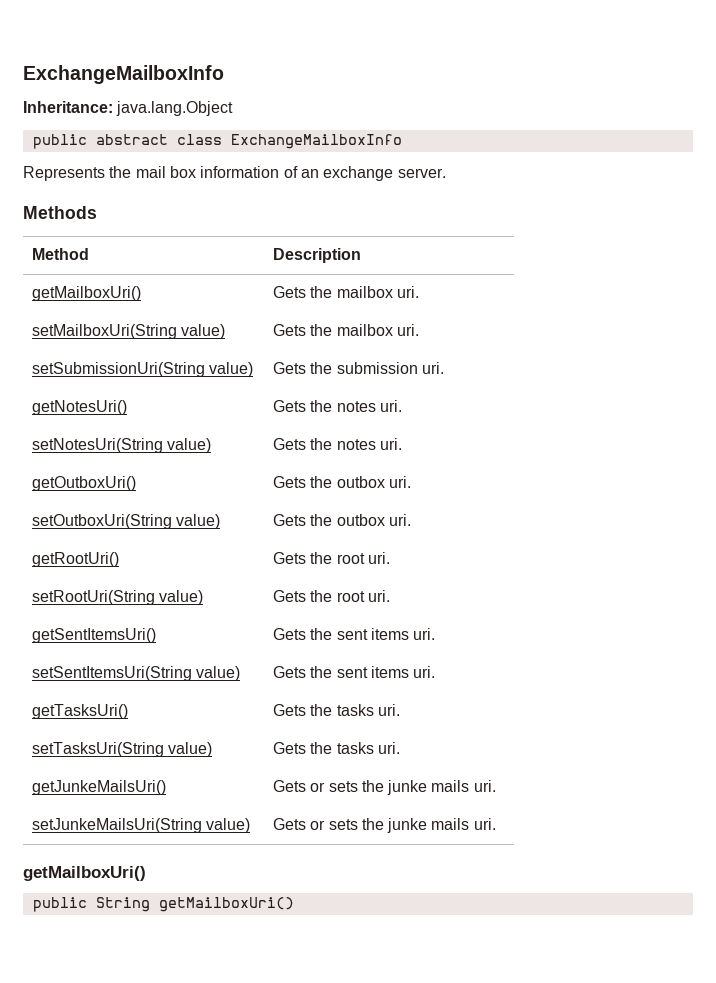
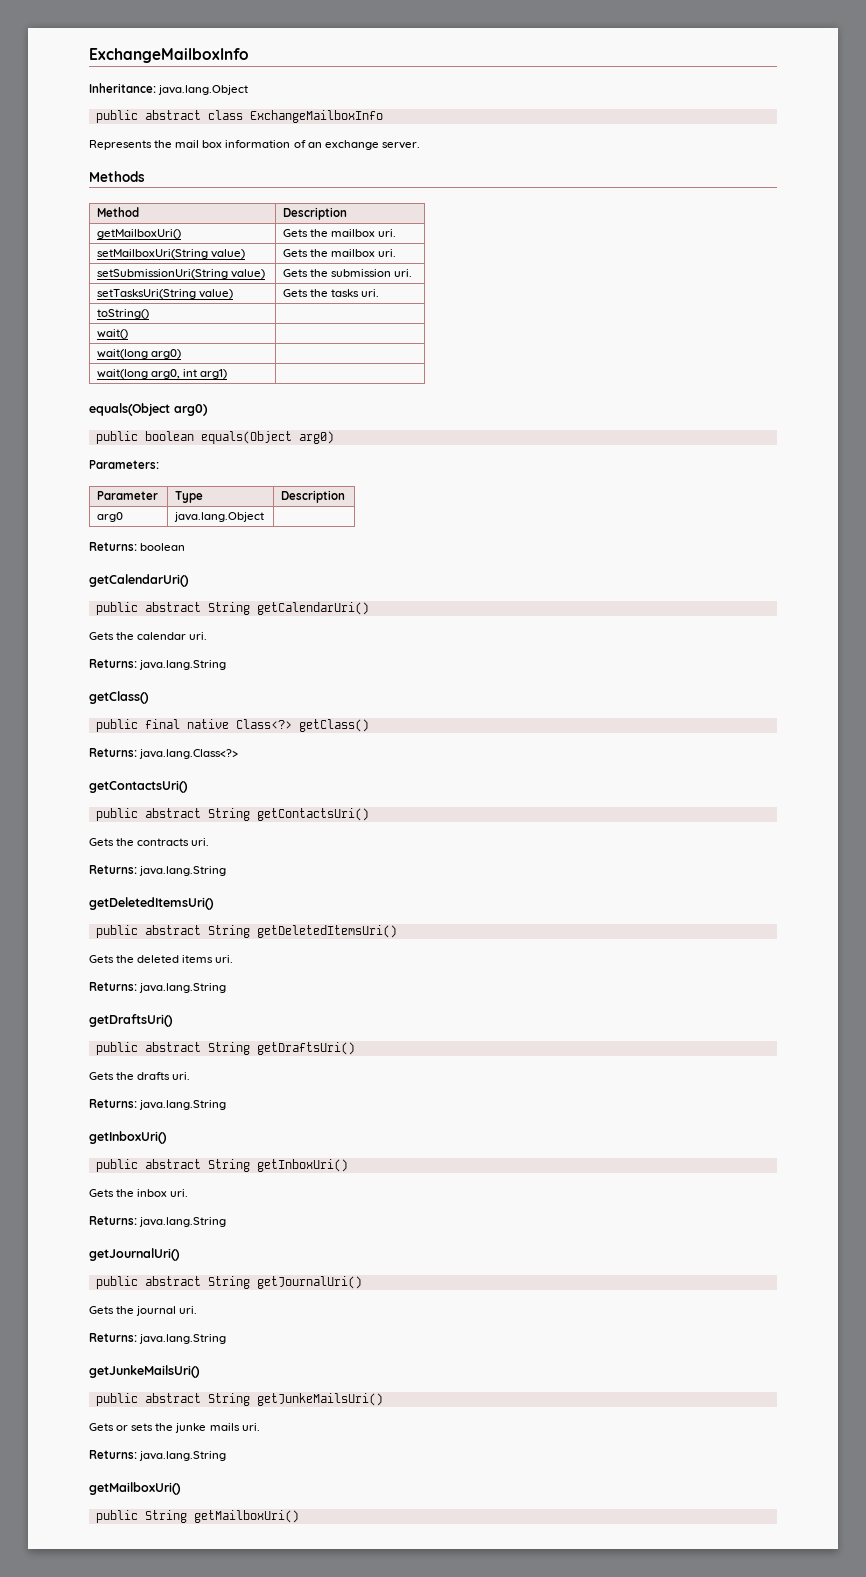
[31,400,127,415] [272,400,402,412] [31,438,212,453] [272,438,402,450] [31,476,136,491] [272,476,411,488] [31,514,221,529] [272,514,411,526] [31,552,119,567] [272,552,390,564] [31,590,204,605] [272,590,390,602] [31,628,156,643] [272,628,436,640] [31,666,241,681] [272,666,436,678] [31,704,128,719] [272,704,400,716] // getNotesUri() | Gets the notes uri. // setNotesUri(String value) | Gets the notes uri. // getOutboxUri() | Gets the outbox uri. // setOutboxUri(String value) | Gets the outbox uri. // getRootUri() | Gets the root uri. // setRootUri(String value) | Gets the root uri. // getSentItemsUri() | Gets the sent items uri. // setSentItemsUri(String value) | Gets the sent items uri. // getTasksUri() | Gets the tasks uri. -> (413, 273) none
[31,780,166,795] [272,780,496,795] [31,818,251,833] [272,818,496,833] getJunkeMailsUri() | Gets or sets the junke mails uri. // setJunkeMailsUri(String value) | Gets or sets the junke mails uri. -> [97,309,150,319] [97,329,129,339] [97,349,182,359] [97,369,228,379] [89,403,208,416] [95,431,334,444] [89,460,159,469] [97,491,159,500] [175,491,204,503] [281,490,346,503] [97,512,124,522] [174,512,265,522] [89,542,186,551] [89,574,189,587] [95,602,369,615] [89,632,208,640] [89,659,227,670] [89,691,149,704] [95,719,369,732] [89,748,239,759] [89,780,188,793] [95,808,369,821] [89,838,210,846] [89,865,227,876] [89,897,214,910] [95,925,397,938] [89,955,234,963] [89,982,227,993] [89,1014,173,1027] [95,1042,355,1055] [89,1072,191,1080] [89,1099,227,1110] [89,1131,167,1144] [95,1159,348,1172] [89,1189,189,1197] [89,1216,227,1227] [89,1248,180,1261] [95,1276,362,1289] [89,1306,198,1316] [89,1333,227,1344] [89,1365,200,1378] [95,1393,383,1406] [89,1423,260,1433] [89,1450,227,1461] toString() | // wait() | // wait(long arg0) | // wait(long arg0, int arg1) | // equals(Object arg0) // public boolean equals(Object arg0) // Parameters: // Parameter | Type | Description // arg0 | java.lang.Object | // Returns: boolean // getCalendarUri() // public abstract String getCalendarUri() // Gets the calendar uri. // Returns: java.lang.String // getClass() // public final native Class<?> getClass() // Returns: java.lang.Class<?> // getContactsUri() // public abstract String getContactsUri() // Gets the contracts uri. // Returns: java.lang.String // getDeletedItemsUri() // public abstract String getDeletedItemsUri() // Gets the deleted items uri. // Returns: java.lang.String // getDraftsUri() // public abstract String getDraftsUri() // Gets the drafts uri. // Returns: java.lang.String // getInboxUri() // public abstract String getInboxUri() // Gets the inbox uri. // Returns: java.lang.String // getJournalUri() // public abstract String getJournalUri() // Gets the journal uri. // Returns: java.lang.String // getJunkeMailsUri() // public abstract String getJunkeMailsUri() // Gets or sets the junke mails uri. // Returns: java.lang.String

